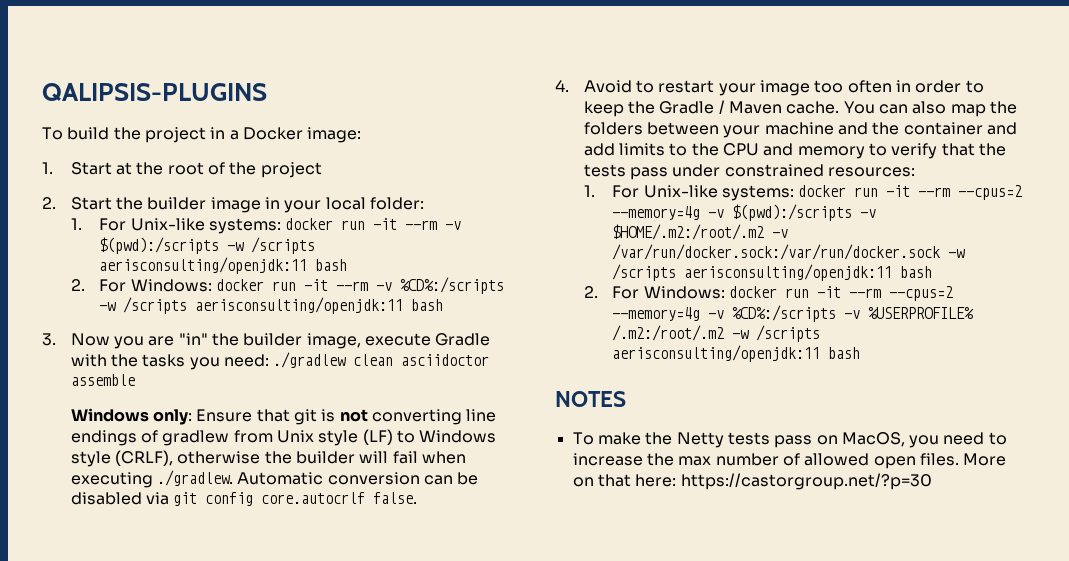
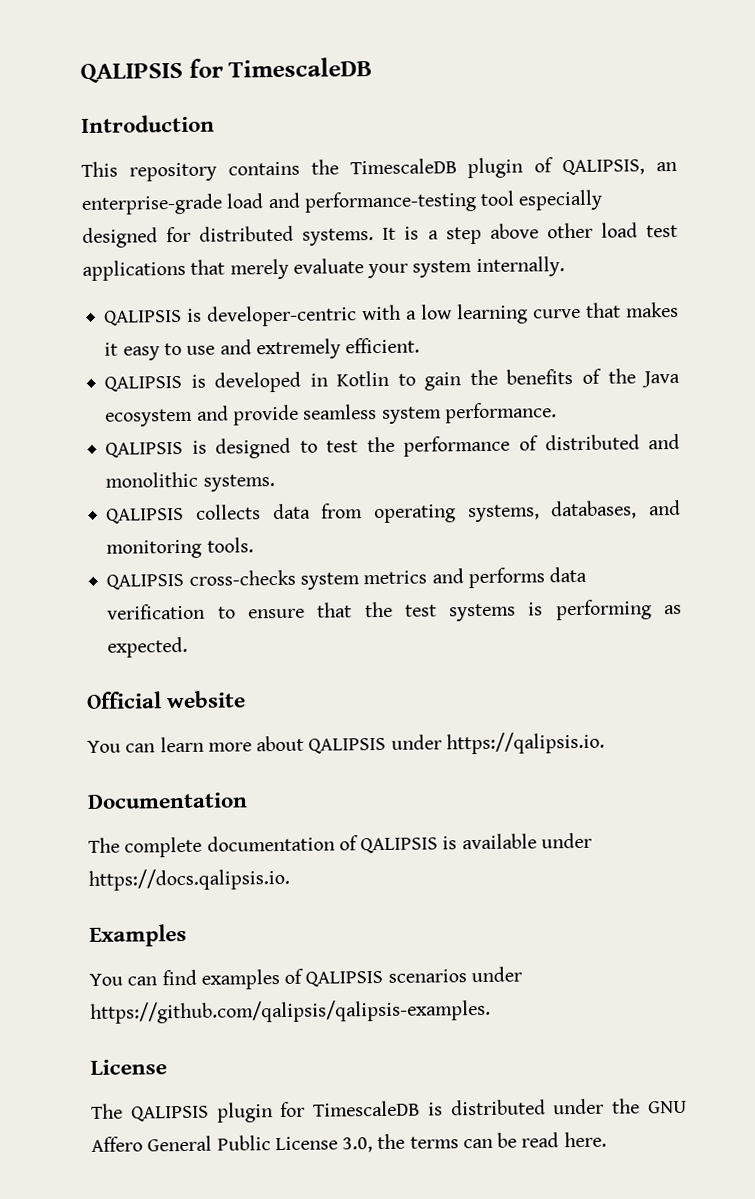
[42,83,267,101] [42,127,362,143] [42,162,322,178] [42,197,424,213] [70,218,462,234] [99,237,316,254] [99,257,348,274] [70,277,504,294] [99,297,444,314] [42,333,491,349] [70,352,490,370] [70,374,135,386] [70,408,497,425] [70,429,497,446] [70,450,466,467] [70,470,479,488] [70,492,418,506] [555,80,984,96] [583,100,1017,117] [583,122,1017,138] [583,143,1006,159] [583,164,915,180] [583,185,1023,201] [612,204,877,221] [612,224,789,240] [612,244,966,260] [612,264,933,281] [583,286,953,301] [612,305,975,322] [612,325,821,342] [612,345,861,362] [555,391,626,407] [572,432,1007,448] [572,453,1007,469] [572,473,932,490] QALIPSIS-PLUGINS // To build the project in a Docker image: // 1. Start at the root of the project // 2. Start the builder image in your local folder: // 1. For Unix-like systems: docker run -it --rm -v $(pwd):/scripts -w /scripts aerisconsulting/openjdk:11 bash // 2. For Windows: docker run -it --rm -v %CD%:/scripts -w /scripts aerisconsulting/openjdk:11 bash // 3. Now you are "in" the builder image, execute Gradle with the tasks you need: ./gradlew clean asciidoctor assemble // Windows only: Ensure that git is not converting line endings of gradlew from Unix style (LF) to Windows style (CRLF), otherwise the builder will fail when executing ./gradlew. Automatic conversion can be disabled via git config core.autocrlf false. // 4. Avoid to restart your image too often in order to keep the Gradle / Maven cache. You can also map the folders between your machine and the container and add limits to the CPU and memory to verify that the tests pass under constrained resources: // 1. For Unix-like systems: docker run -it --rm --cpus=2 --memory=4g -v $(pwd):/scripts -v $HOME/.m2:/root/.m2 -v /var/run/docker.sock:/var/run/docker.sock -w /scripts aerisconsulting/openjdk:11 bash // 2. For Windows: docker run -it --rm --cpus=2 --memory=4g -v %CD%:/scripts -v %USERPROFILE% /.m2:/root/.m2 -w /scripts aerisconsulting/openjdk:11 bash // NOTES // To make the Netty tests pass on MacOS, you need to increase the max number of allowed open files. More on that here: https://castorgroup.net/?p=30 -> [80,57,373,83] [81,114,215,133] [81,157,677,182] [81,189,604,215] [82,222,679,248] [82,256,565,281] [104,301,679,327] [104,337,421,361] [104,368,680,393] [105,402,557,427] [105,433,680,459] [105,471,275,492] [106,499,681,524] [106,537,254,559] [106,566,588,590] [107,599,682,622] [107,636,189,658] [86,690,247,709] [87,731,605,755] [87,792,248,809] [88,832,592,858] [88,867,290,891] [89,923,187,947] [89,966,522,990] [90,998,491,1024] [90,1059,167,1075] [91,1098,687,1123] [91,1131,607,1153] QALIPSIS for TimescaleDB // Introduction // This repository contains the TimescaleDB plugin of QALIPSIS, an enterprise-grade load and performance-testing tool especially designed for distributed systems. It is a step above other load test applications that merely evaluate your system internally. // QALIPSIS is developer-centric with a low learning curve that makes it easy to use and extremely efficient. // QALIPSIS is developed in Kotlin to gain the benefits of the Java ecosystem and provide seamless system performance. // QALIPSIS is designed to test the performance of distributed and monolithic systems. // QALIPSIS collects data from operating systems, databases, and monitoring tools. // QALIPSIS cross-checks system metrics and performs data verification to ensure that the test systems is performing as expected. // Official website // You can learn more about QALIPSIS under https://qalipsis.io. // Documentation // The complete documentation of QALIPSIS is available under https://docs.qalipsis.io. // Examples // You can find examples of QALIPSIS scenarios under https://github.com/qalipsis/qalipsis-examples. // License // The QALIPSIS plugin for TimescaleDB is distributed under the GNU Affero General Public License 3.0, the terms can be read here.

